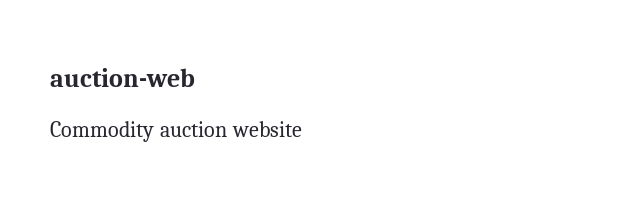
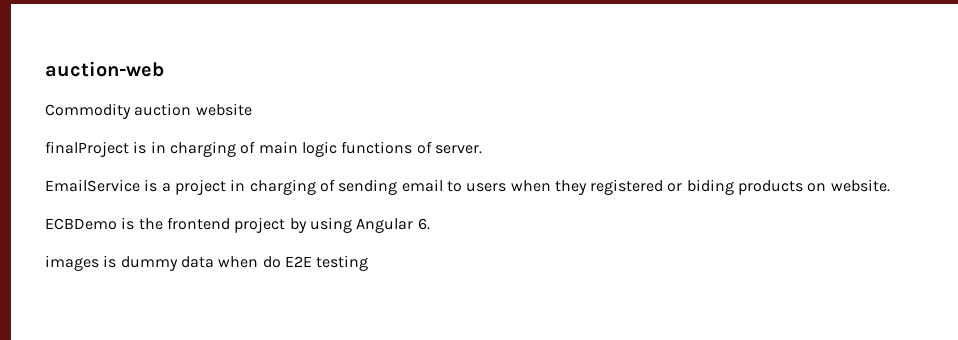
(302, 129) none -> [45,141,482,157] [45,179,890,195] [45,217,430,233] [45,255,369,271] // finalProject is in charging of main logic functions of server. // EmailService is a project in charging of sending email to users when they registered or biding products on website. // ECBDemo is the frontend project by using Angular 6. // images is dummy data when do E2E testing

